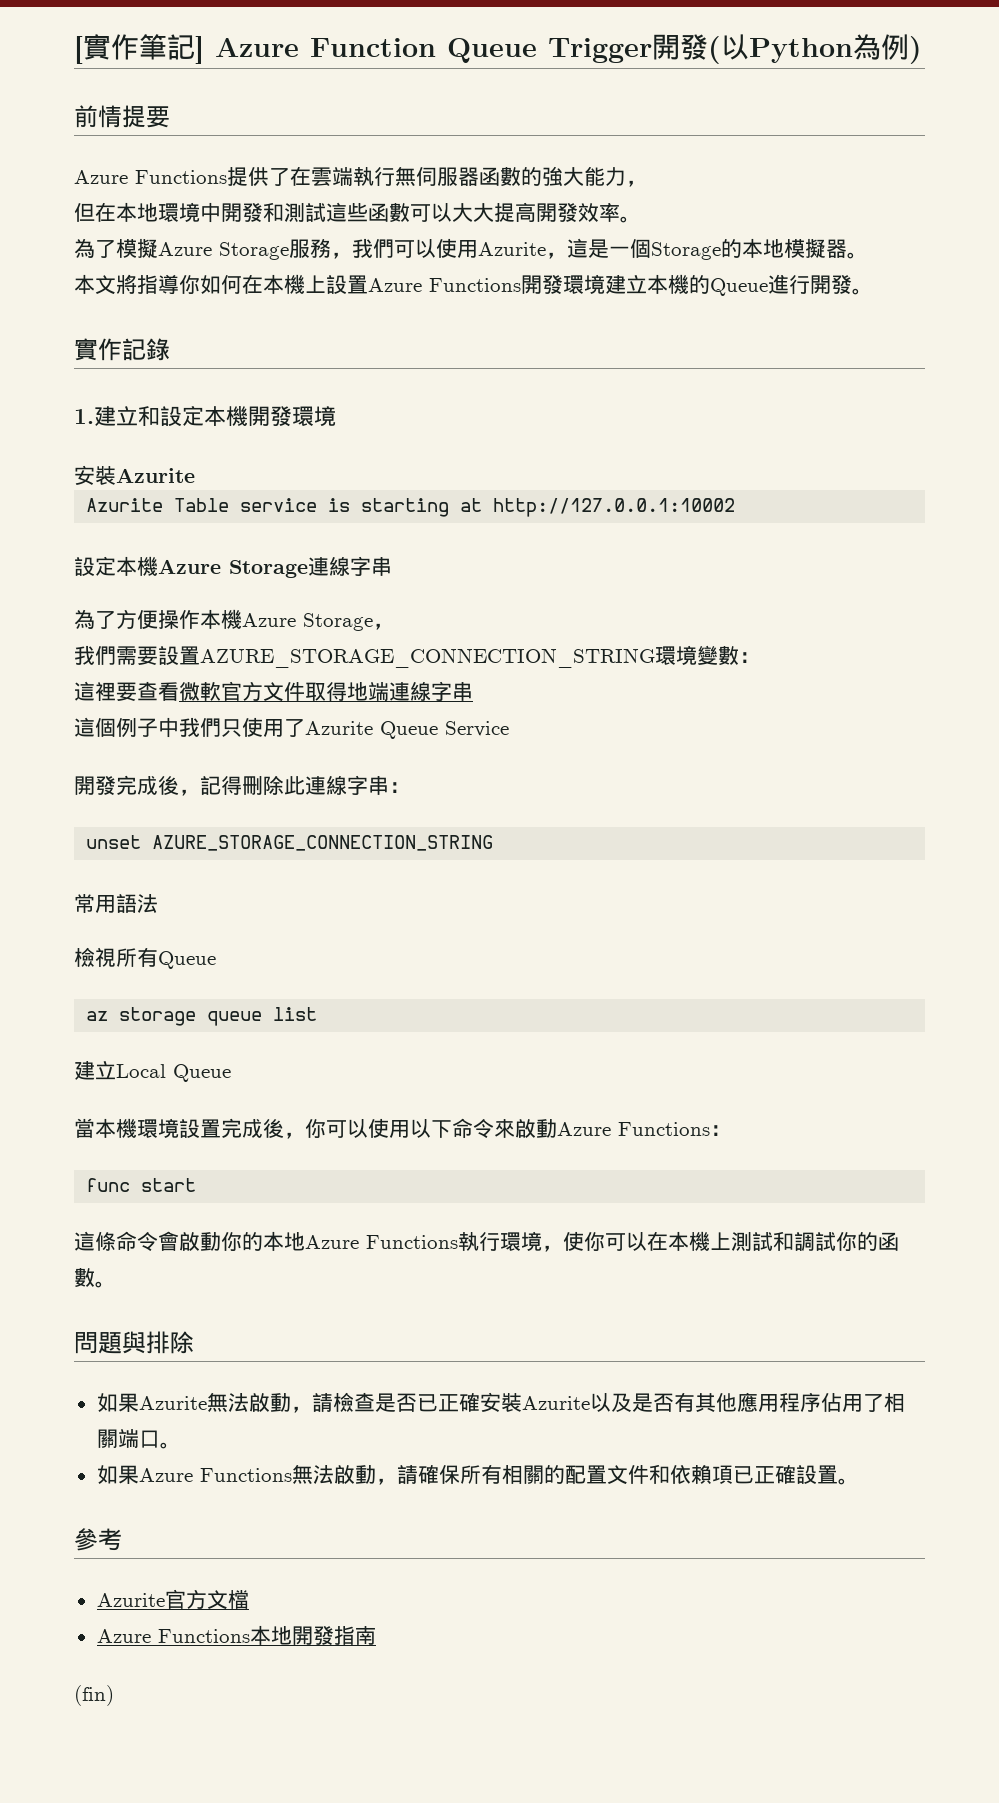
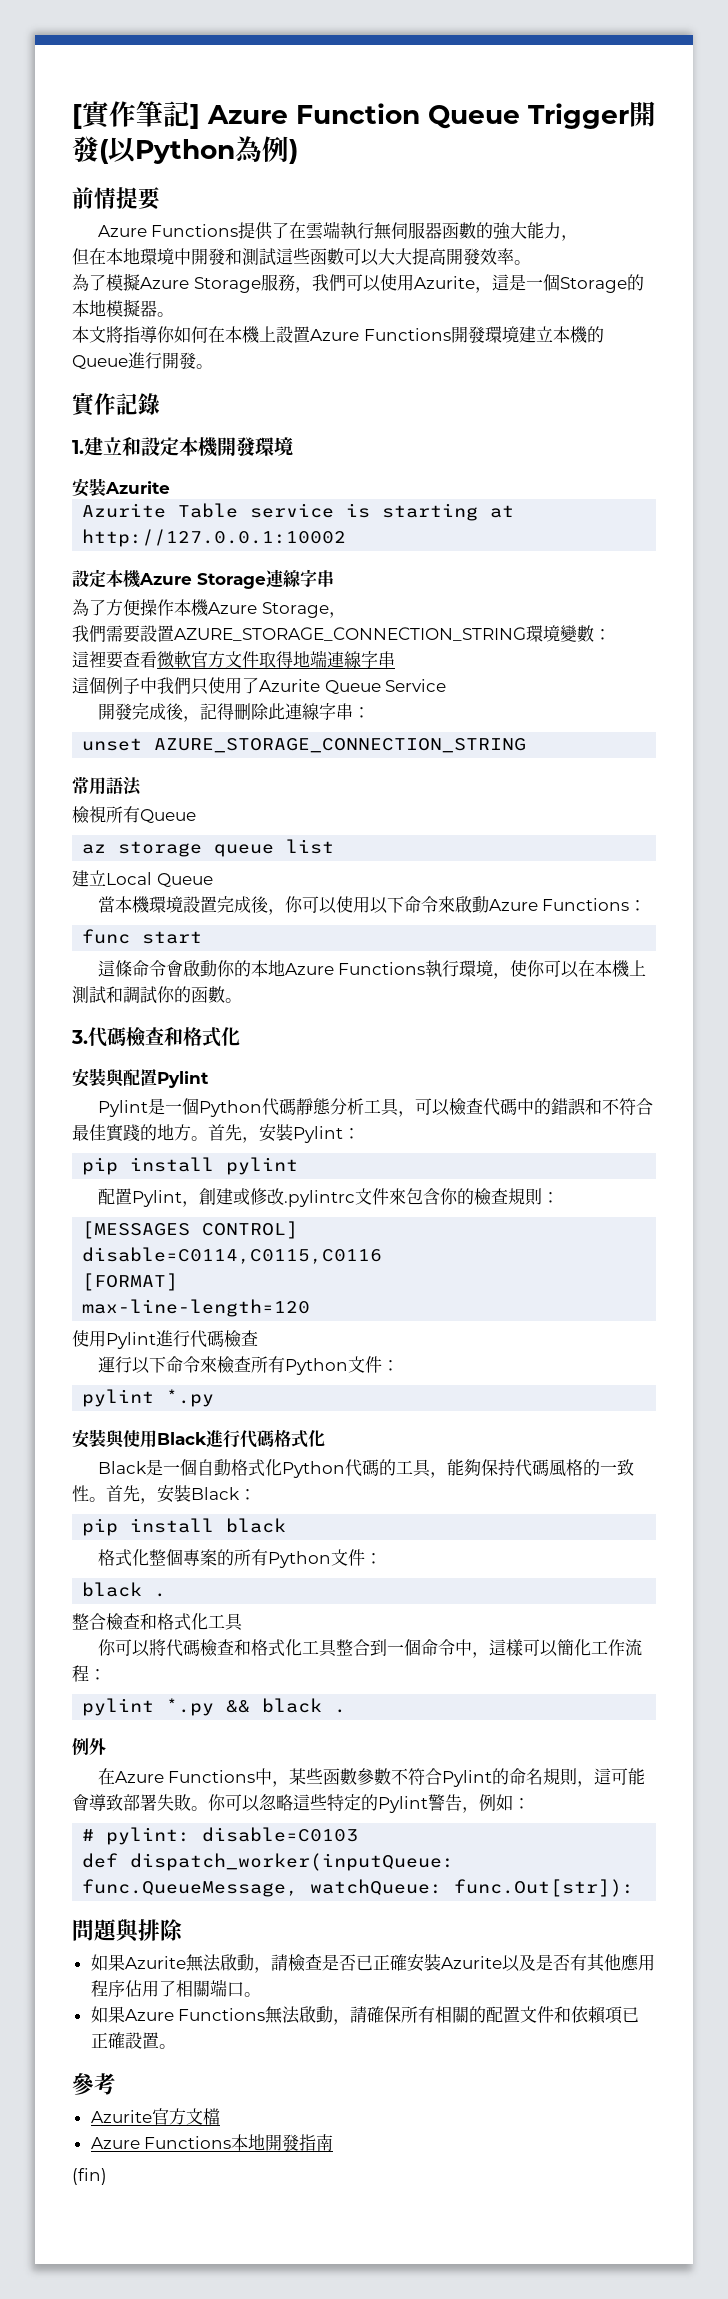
(116, 1284) none -> [71,1027,240,1047] [72,1068,209,1088] [97,1098,653,1117] [72,1124,360,1143] [82,1157,299,1175] [97,1188,559,1207] [82,1221,299,1239] [82,1247,383,1264] [82,1273,179,1291] [82,1299,311,1317] [72,1330,258,1349] [97,1356,399,1375] [82,1389,215,1407] [72,1429,325,1449] [97,1459,634,1478] [72,1485,256,1504] [82,1518,287,1536] [97,1549,382,1568] [82,1582,167,1597] [72,1613,243,1631] [97,1639,642,1658] [72,1665,106,1682] [82,1698,347,1716] [72,1738,106,1755] [97,1768,646,1787] [72,1794,530,1813] [82,1827,359,1845] [82,1853,455,1871] [82,1879,635,1897] // 3.代碼檢查和格式化 // 安裝與配置Pylint // Pylint是一個Python代碼靜態分析工具，可以檢查代碼中的錯誤和不符合最佳實踐的地方。首先，安裝Pylint： // pip install pylint // 配置Pylint，創建或修改.pylintrc文件來包含你的檢查規則： // [MESSAGES CONTROL] // disable=C0114,C0115,C0116 // [FORMAT] // max-line-length=120 // 使用Pylint進行代碼檢查 // 運行以下命令來檢查所有Python文件： // pylint *.py // 安裝與使用Black進行代碼格式化 // Black是一個自動格式化Python代碼的工具，能夠保持代碼風格的一致性。首先，安裝Black： // pip install black // 格式化整個專案的所有Python文件： // black . // 整合檢查和格式化工具 // 你可以將代碼檢查和格式化工具整合到一個命令中，這樣可以簡化工作流程： // pylint *.py && black . // 例外 // 在Azure Functions中，某些函數參數不符合Pylint的命名規則，這可能會導致部署失敗。你可以忽略這些特定的Pylint警告，例如： // # pylint: disable=C0103 // def dispatch_worker(inputQueue: func.QueueMessage, watchQueue: func.Out[str]):

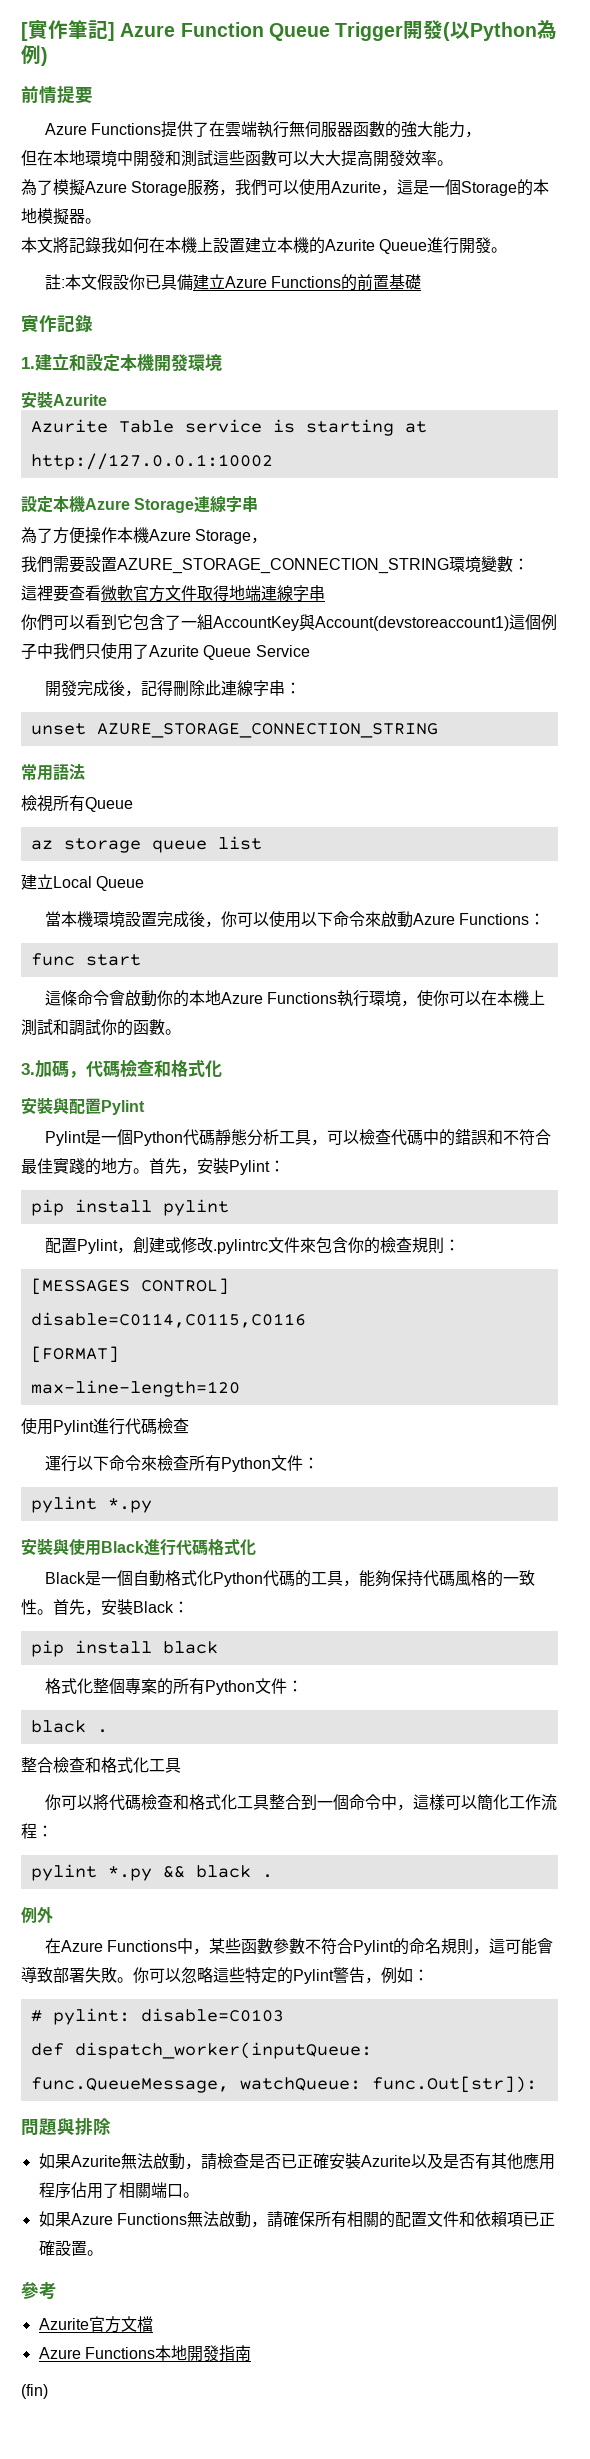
[123,326,175,343] 指導你 -> [69,237,117,253] 記錄我
[310,326,519,343] Azure Functions開發環境 -> (245, 245) none
(604, 334) none -> [325,239,375,251] Azurite
(213, 366) none -> [44,274,422,291] // 註:本文假設你已具備建立Azure Functions的前置基礎
(395, 659) none -> [21,614,509,631] 你們可以看到它包含了一組AccountKey與Account(devstoreaccount1)
(88, 1037) none -> [35,1060,86,1078] 加碼，

